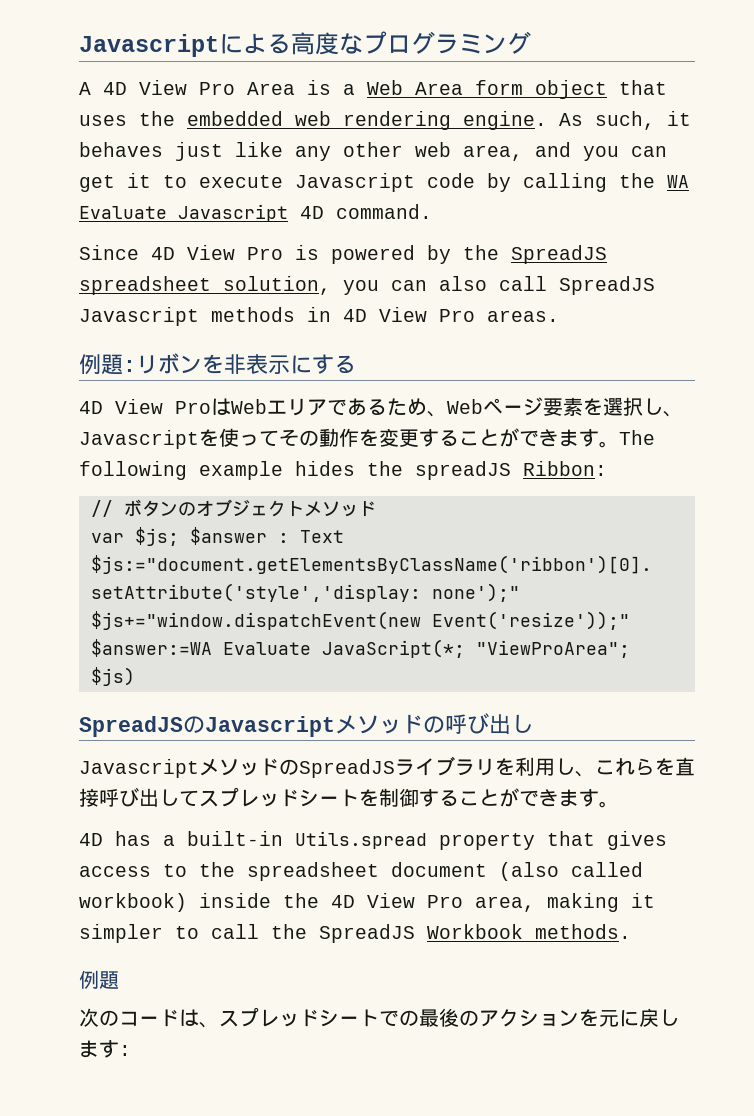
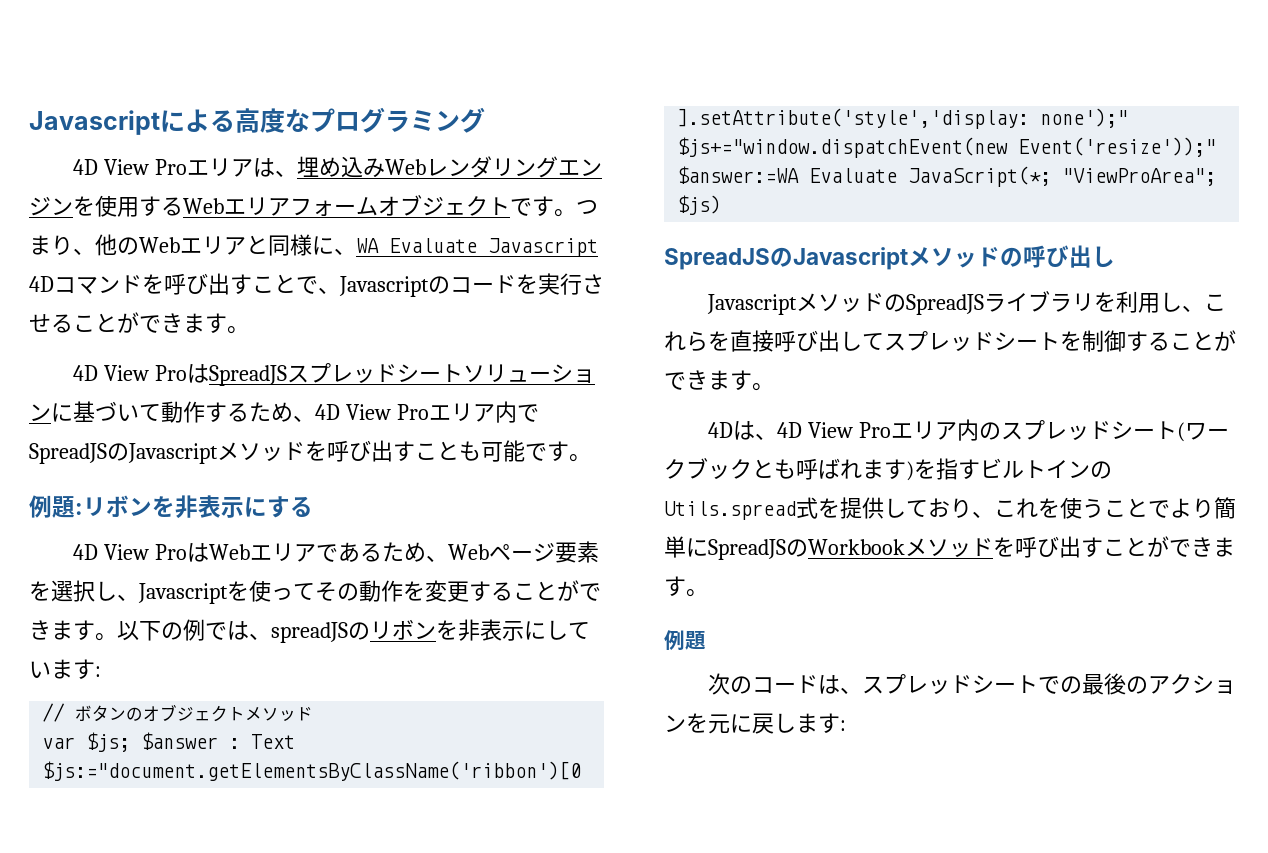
[79,80,667,99] [79,111,691,130] [79,142,667,161] [79,173,689,192] [79,204,432,222] [79,245,607,264] [79,276,655,295] [79,307,559,326] A 4D View Pro Area is a Web Area form object that uses the embedded web rendering engine. As such, it behaves just like any other web area, and you can get it to execute Javascript code by calling the WA Evaluate Javascript 4D command. // Since 4D View Pro is powered by the SpreadJS spreadsheet solution, you can also call SpreadJS Javascript methods in 4D View Pro areas. -> [73,156,603,178] [29,195,598,217] [29,234,598,257] [29,273,604,297] [29,312,249,334] [73,363,596,386] [29,401,539,423] [29,440,591,464] 4D View Proエリアは、埋め込みWebレンダリングエンジンを使用するWebエリアフォームオブジェクトです。つまり、他のWebエリアと同様に、WA Evaluate Javascript 4Dコマンドを呼び出すことで、Javascriptのコードを実行させることができます。 // 4D View ProはSpreadJSスプレッドシートソリューションに基づいて動作するため、4D View Proエリア内でSpreadJSのJavascriptメソッドを呼び出すことも可能です。
[619,430,655,445] [79,461,607,480] The following example hides the spreadJS Ribbon: -> [117,619,590,643] [29,659,101,679] 以下の例では、spreadJSのリボンを非表示にしています:
[115,831,667,850] [79,862,643,881] [79,893,655,912] [79,924,631,943] has a built-in Utils.spread property that gives access to the spreadsheet document (also called workbook) inside the 4D View Pro area, making it simpler to call the SpreadJS Workbook methods. -> [733,419,1230,442] [664,458,1112,481] [664,497,1236,520] [664,536,1235,560] [664,576,708,597] は、4D View Proエリア内のスプレッドシート(ワークブックとも呼ばれます)を指すビルトインのUtils.spread式を提供しており、これを使うことでより簡単にSpreadJSのWorkbookメソッドを呼び出すことができます。

